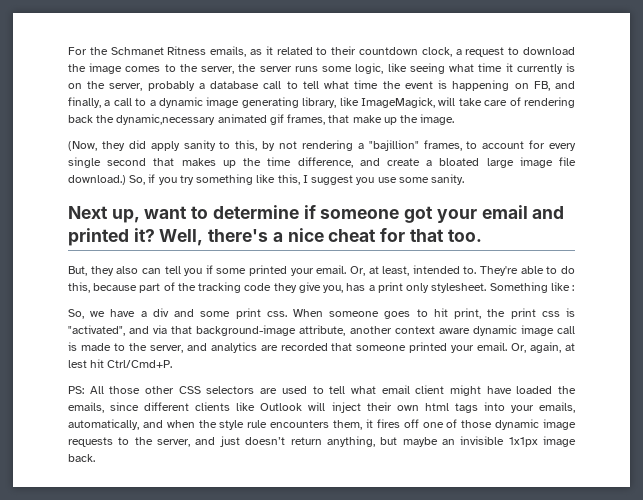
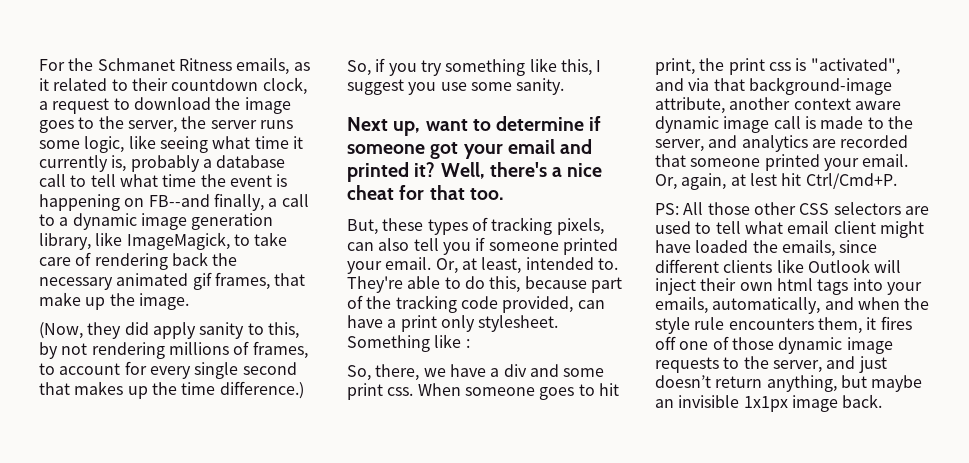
[125,66,161,72] comes -> [39,120,74,133] goes
[566,63,575,72] [68,81,143,91] is on the server, -> [111,155,127,172] is,
[533,81,575,91] FB, and -> [148,194,210,207] FB--and
[241,97,299,108] generating -> [191,213,274,230] generation
[438,97,456,106] will -> [233,234,250,246] to
[116,114,216,125] dynamic,necessary -> [39,277,113,290] necessary
[357,140,419,151] a "bajillion" -> [168,341,250,355] millions of
[297,157,576,168] [68,175,126,185] difference, and create a bloated large image file download.) -> [219,381,304,399] difference.)
[90,266,161,276] they also can -> [382,217,604,235] [347,238,410,251] these types of tracking pixels, can also
[216,268,247,274] some -> [488,242,559,251] someone
[273,282,366,293] they give you, has -> [502,296,605,313] [347,315,383,328] provided, can have
(84, 314) none -> [375,364,420,381] there,

